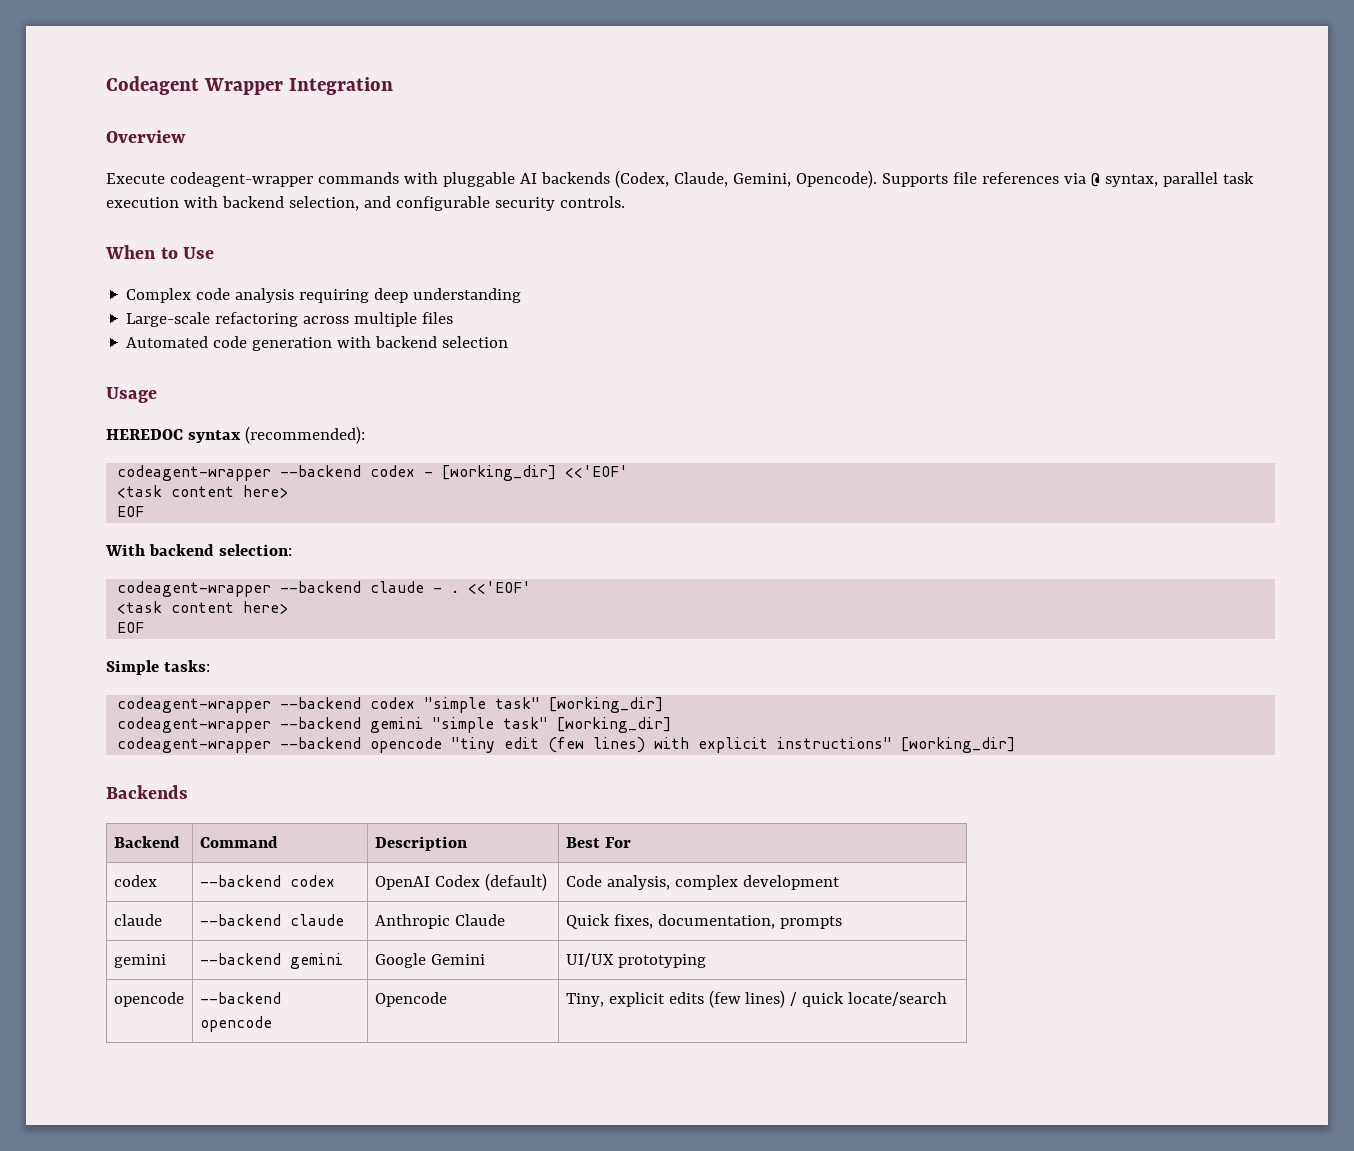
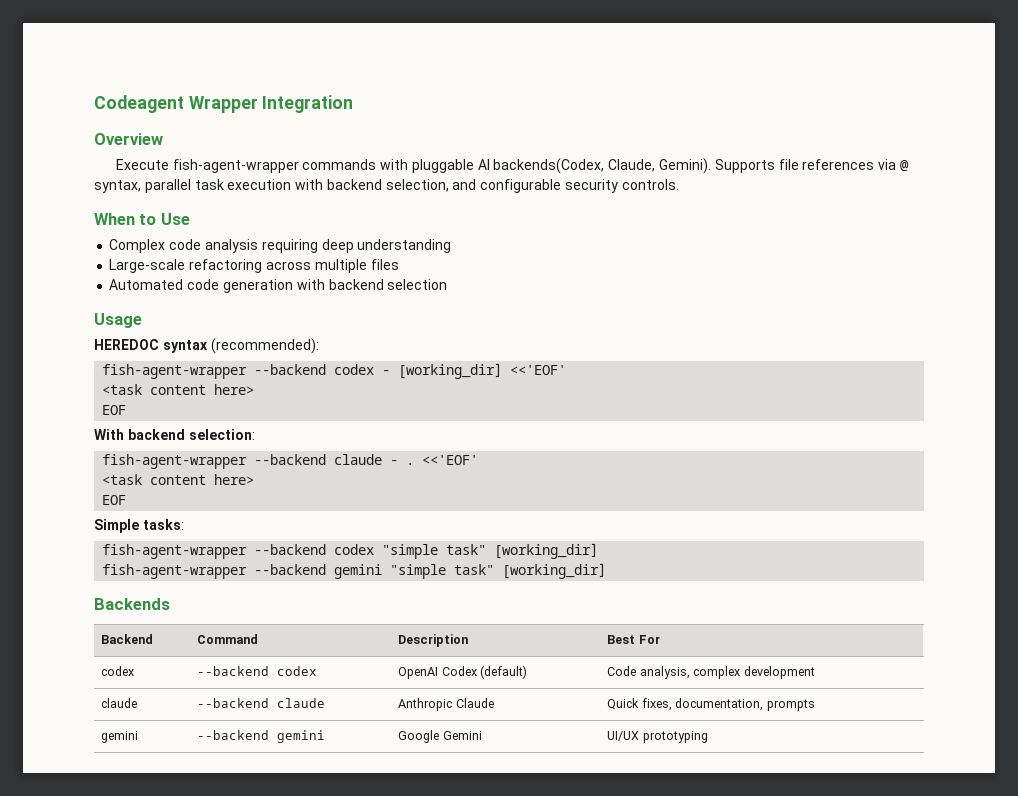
[169,172,313,187] codeagent-wrapper -> [172,159,299,173] fish-agent-wrapper
[540,170,877,188] backends (Codex, Claude, Gemini, Opencode). -> [493,158,712,174] backends(Codex, Claude, Gemini).
[117,465,272,481] codeagent-wrapper -> [102,364,248,379] fish-agent-wrapper
[117,581,272,597] codeagent-wrapper -> [102,454,248,469] fish-agent-wrapper
[117,697,272,713] codeagent-wrapper -> [102,544,248,559] fish-agent-wrapper
[117,717,272,733] codeagent-wrapper -> [102,564,248,579] fish-agent-wrapper
[117,737,1016,753] // codeagent-wrapper --backend opencode "tiny edit (few lines) with explicit instructions" [working_dir] -> (607, 571) none
[113,992,184,1007] [199,992,281,1004] [199,1016,272,1032] [374,992,447,1007] [565,990,948,1008] // opencode | --backend opencode | Opencode | Tiny, explicit edits (few lines) / quick locate/search -> (708, 737) none

